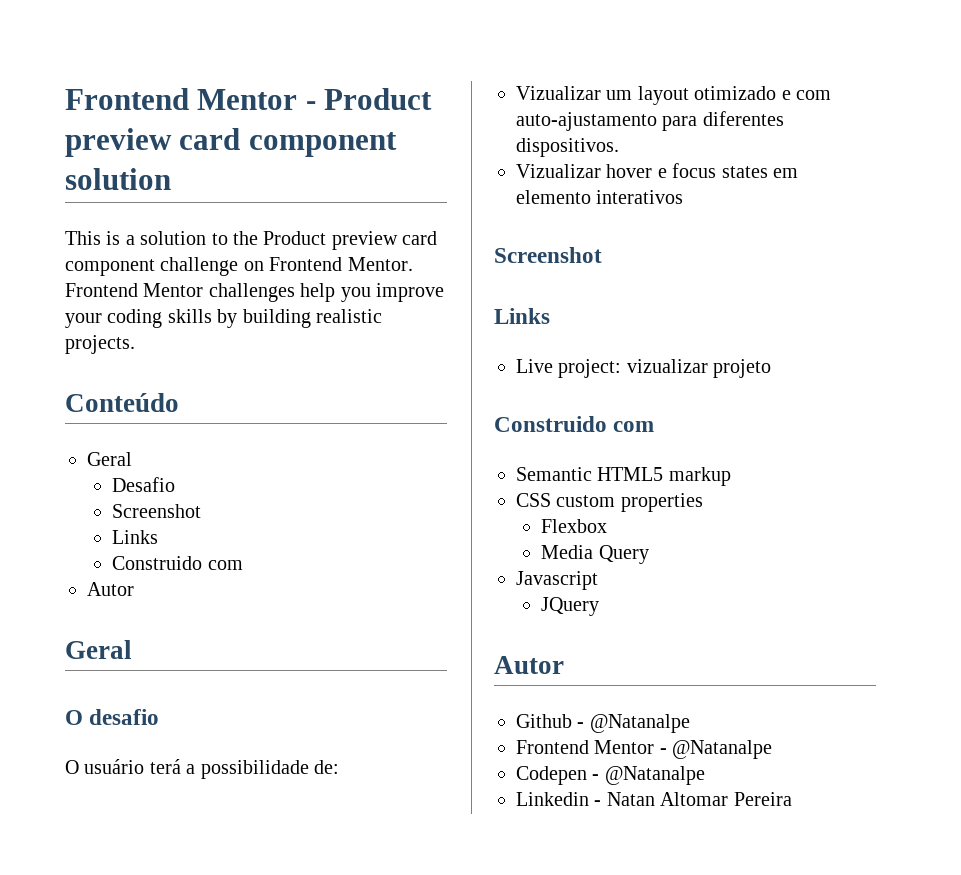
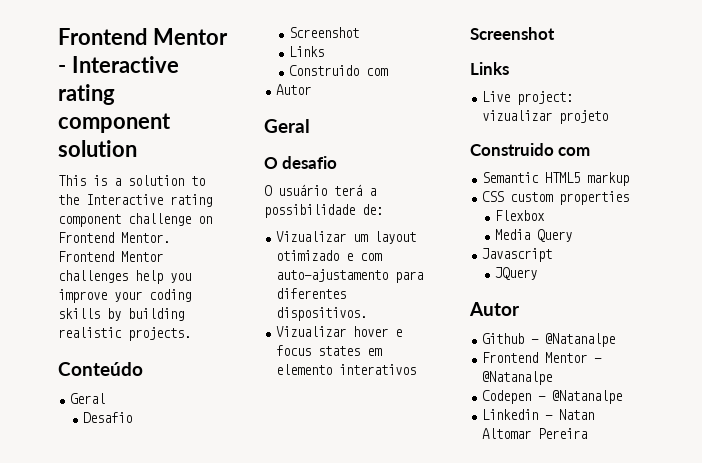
[65,88,433,110] [65,128,241,157] Frontend Mentor - Product preview card -> [58,28,228,45] [58,56,179,73] [58,84,115,105] Frontend Mentor - Interactive rating
[263,231,438,250] Product preview card -> [86,194,212,207] Interactive rating

